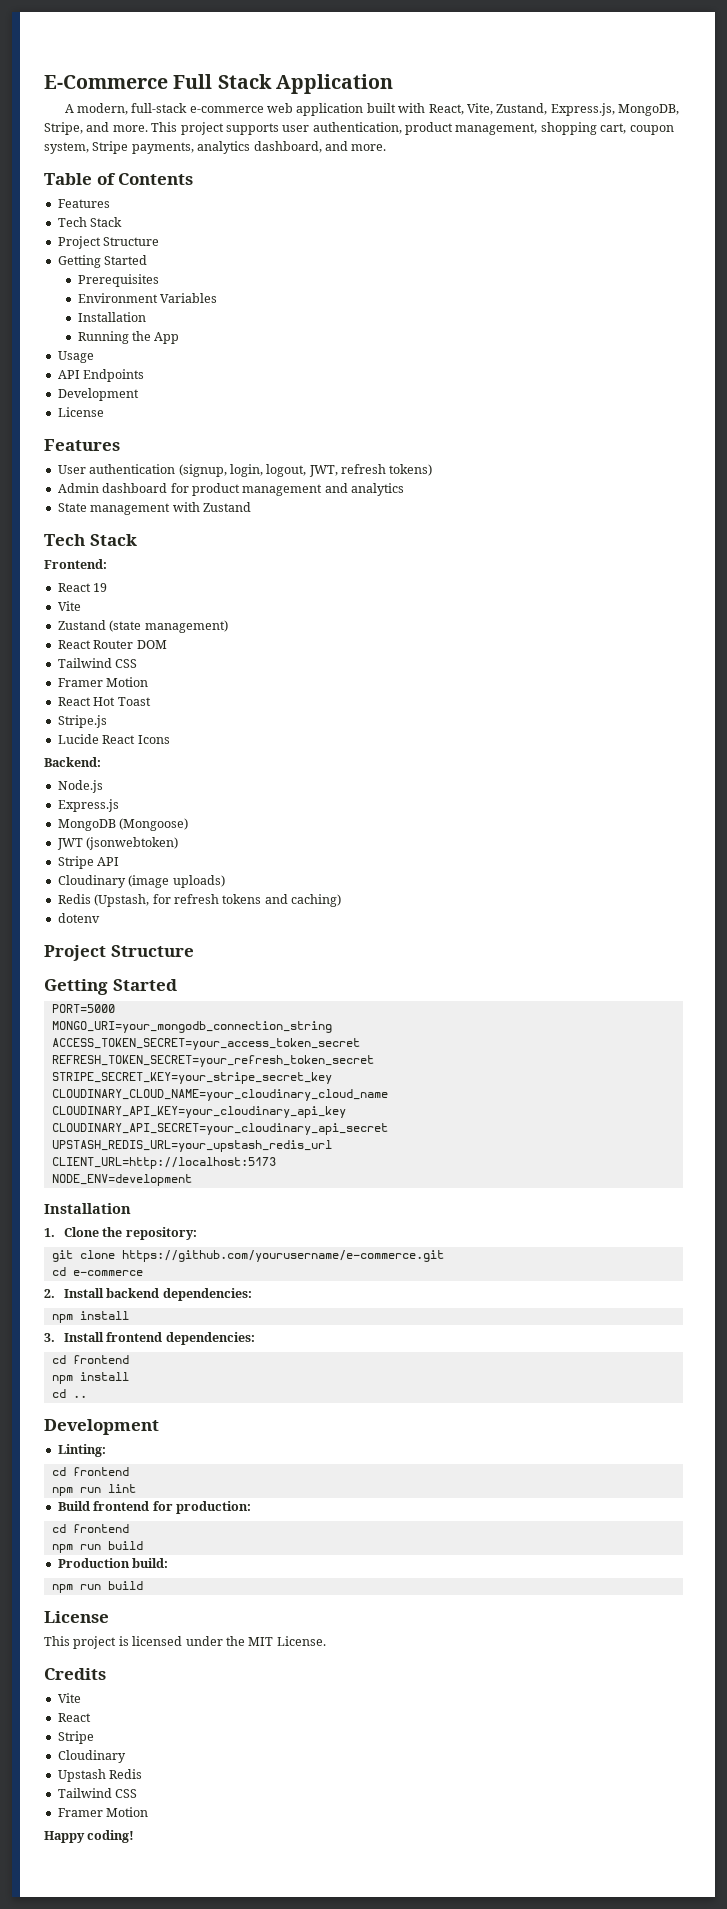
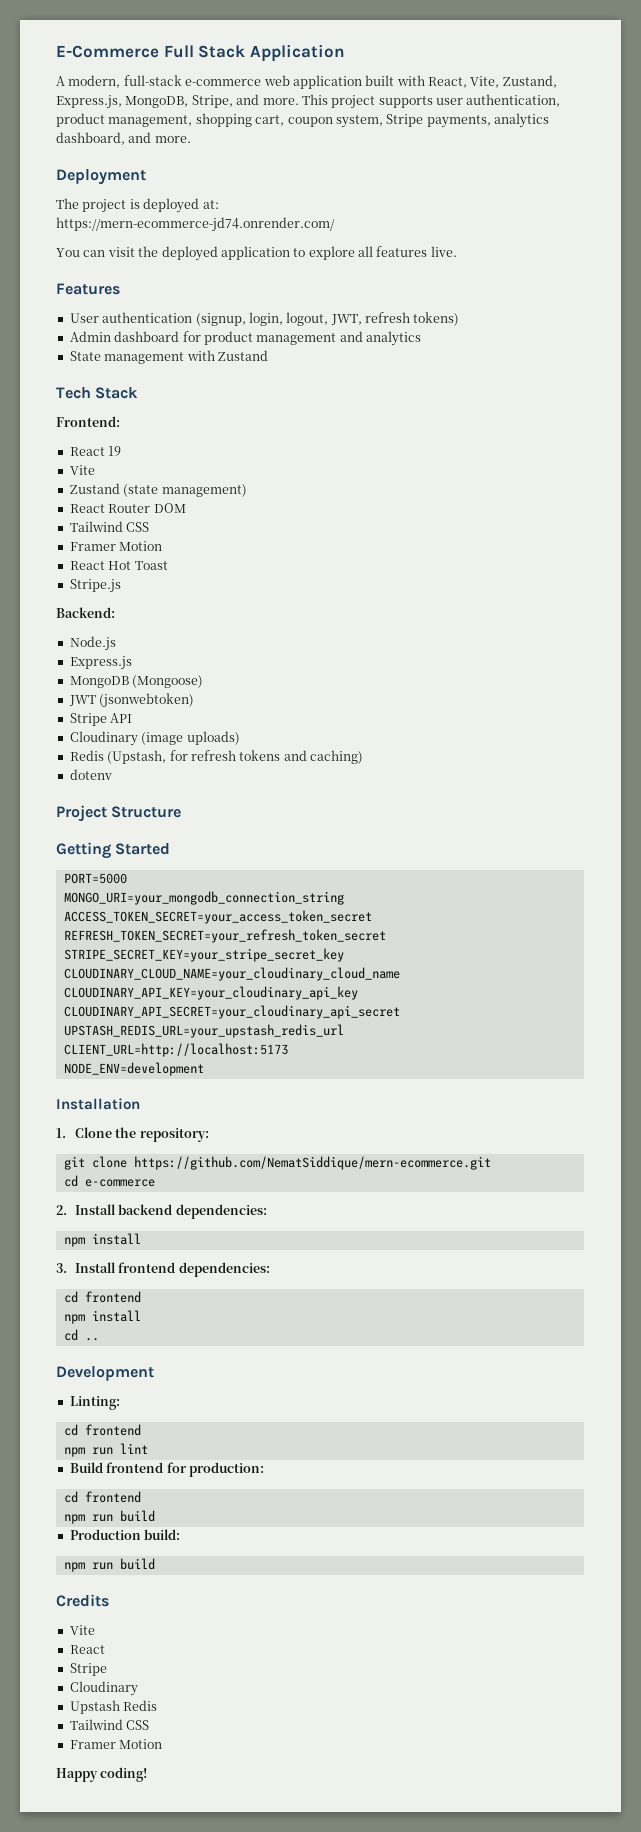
[44,173,194,185] [57,199,110,208] [57,217,123,227] [57,236,160,249] [57,255,148,268] [77,274,159,287] [77,293,218,303] [77,312,146,322] [77,331,180,344] [57,351,94,363] [57,369,145,382] [57,388,139,401] [57,407,104,417] Table of Contents // Features // Tech Stack // Project Structure // Getting Started // Prerequisites // Environment Variables // Installation // Running the App // Usage // API Endpoints // Development // License -> [56,169,146,185] [56,198,219,213] [56,217,335,232] [56,246,457,261] Deployment // The project is deployed at: // https://mern-ecommerce-jd74.onrender.com/ // You can visit the deployed application to explore all features live.
[57,734,170,744] // Lucide React Icons -> (121, 586) none
[121,1250,444,1262] https://github.com/yourusername/e-commerce.git -> [133,1156,491,1170] https://github.com/NematSiddique/mern-ecommerce.git
[44,1611,109,1623] [44,1636,326,1649] // License // This project is licensed under the MIT License. -> (155, 1564) none

